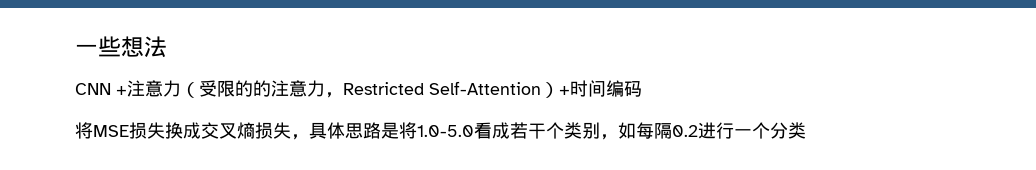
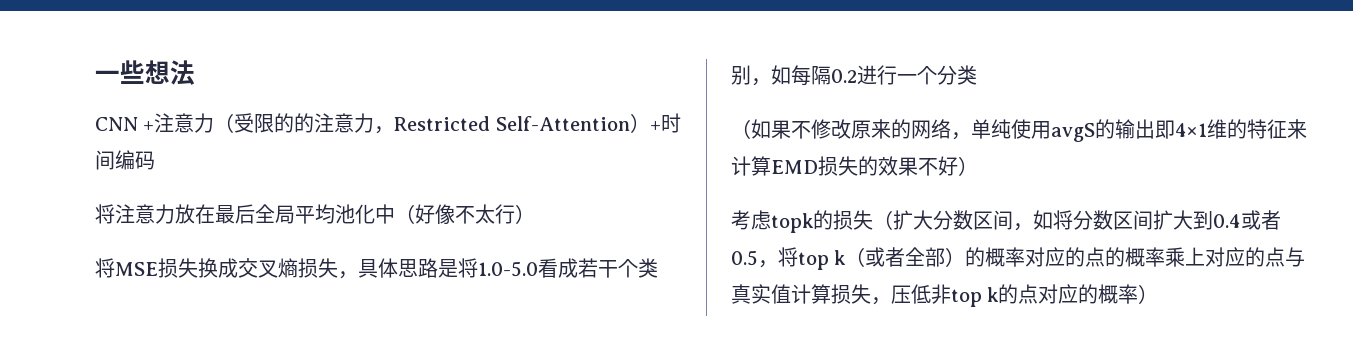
(642, 89) none -> [95,204,535,224] // 将注意力放在最后全局平均池化中（好像不太行）
(806, 130) none -> [731,119,1307,142] [731,156,978,176] [731,210,1281,233] [731,247,1306,270] [731,284,1159,307] // （如果不修改原来的网络，单纯使用avgS的输出即4×1维的特征来计算EMD损失的效果不好） // 考虑topk的损失（扩大分数区间，如将分数区间扩大到0.4或者0.5，将top k（或者全部）的概率对应的点的概率乘上对应的点与真实值计算损失，压低非top k的点对应的概率）

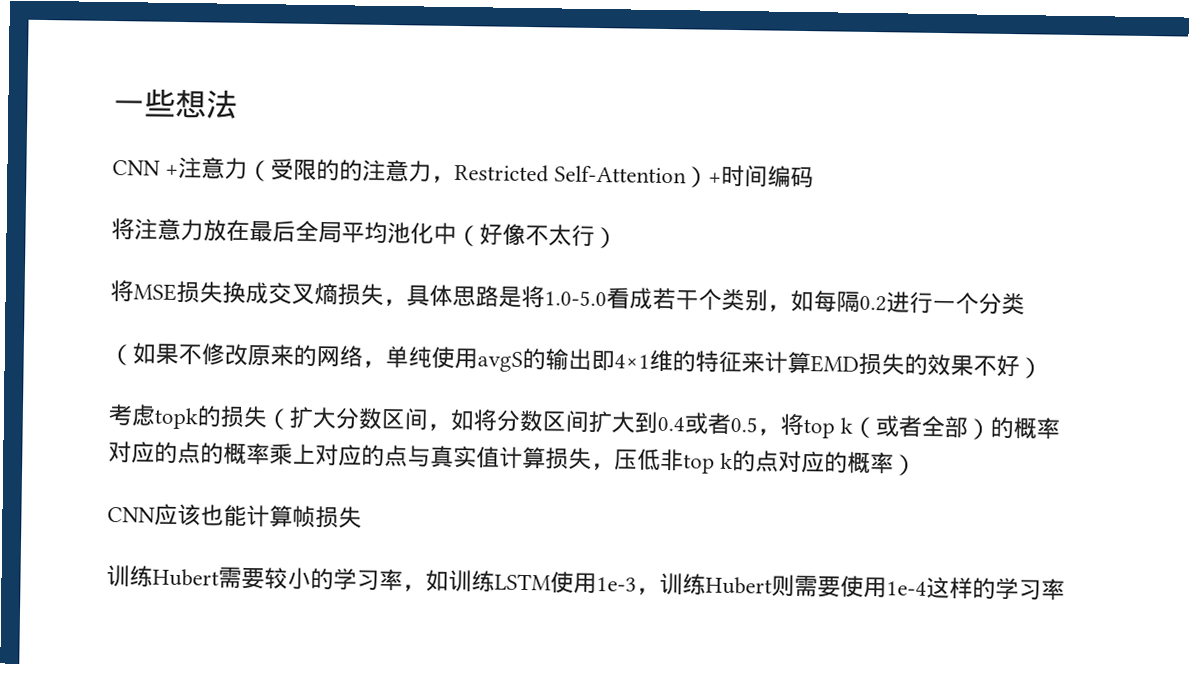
(1159, 294) none -> [107,503,362,529] [106,564,1065,601] // CNN应该也能计算帧损失 // 训练Hubert需要较小的学习率，如训练LSTM使用1e-3，训练Hubert则需要使用1e-4这样的学习率

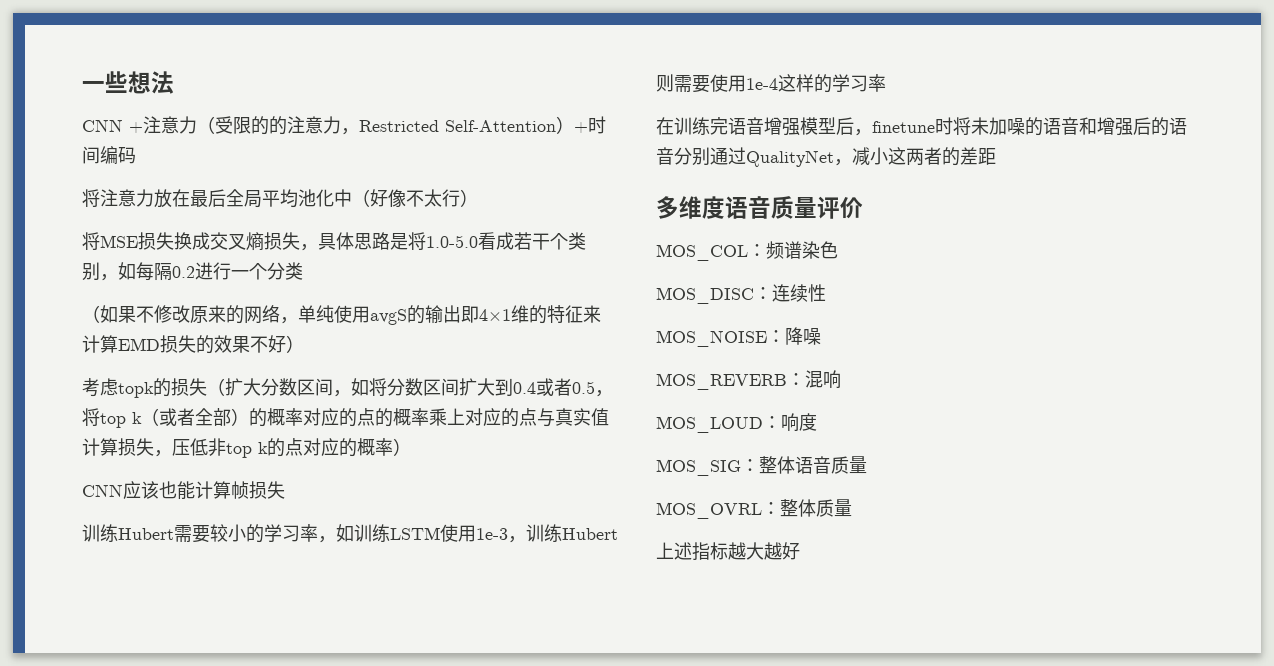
(1065, 589) none -> [656,117,1187,136] [656,147,996,167] [656,196,863,219] [656,241,838,261] [656,284,826,304] [656,327,821,347] [656,370,841,390] [656,413,817,433] [656,456,867,476] [656,499,852,519] [656,542,800,561] // 在训练完语音增强模型后，finetune时将未加噪的语音和增强后的语音分别通过QualityNet，减小这两者的差距 // 多维度语音质量评价 // MOS_COL：频谱染色 // MOS_DISC：连续性 // MOS_NOISE：降噪 // MOS_REVERB：混响 // MOS_LOUD：响度 // MOS_SIG：整体语音质量 // MOS_OVRL：整体质量 // 上述指标越大越好

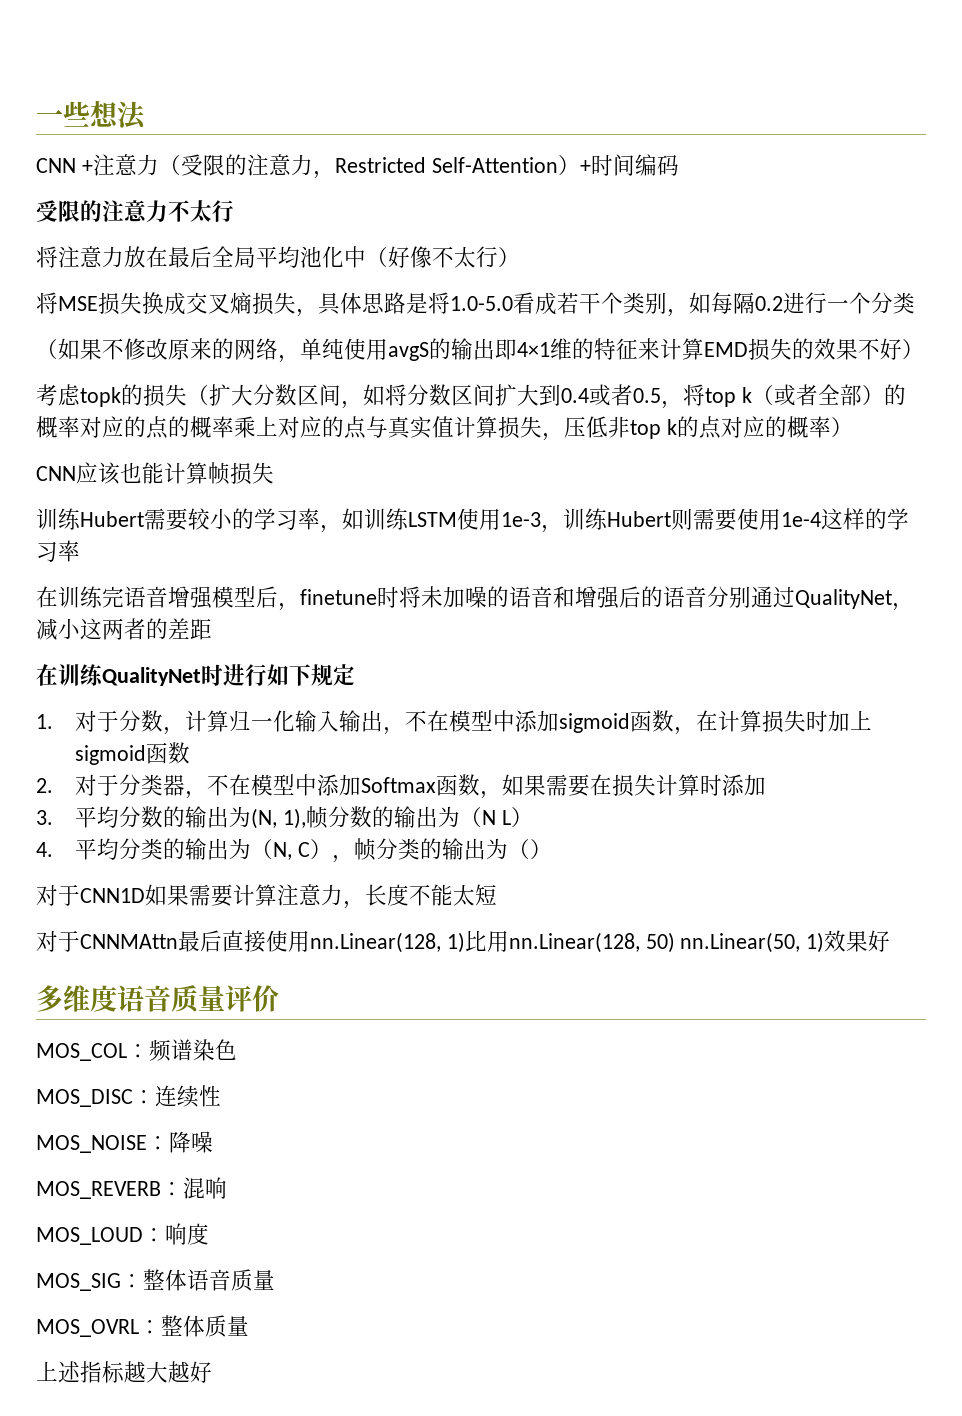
[269,116,287,135] 的 -> (247, 164) none
(136, 155) none -> [36,200,234,223] // 受限的注意力不太行
(996, 156) none -> [36,664,355,686] [36,710,873,735] [75,742,191,765] [36,774,767,799] [36,806,533,829] [36,838,552,863] [36,884,497,909] [36,930,891,953] // 在训练QualityNet时进行如下规定 // 1.对于分数，计算归一化输入输出，不在模型中添加sigmoid函数，在计算损失时加上sigmoid函数 // 2.对于分类器，不在模型中添加Softmax函数，如果需要在损失计算时添加 // 3.平均分数的输出为(N, 1),帧分数的输出为（N L） // 4.平均分类的输出为（N, C），帧分类的输出为（） // 对于CNN1D如果需要计算注意力，长度不能太短 // 对于CNNMAttn最后直接使用nn.Linear(128, 1)比用nn.Linear(128, 50) nn.Linear(50, 1)效果好

